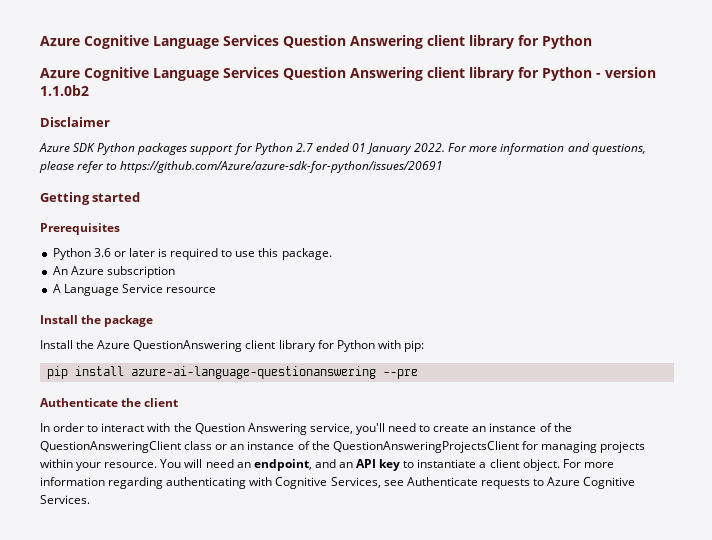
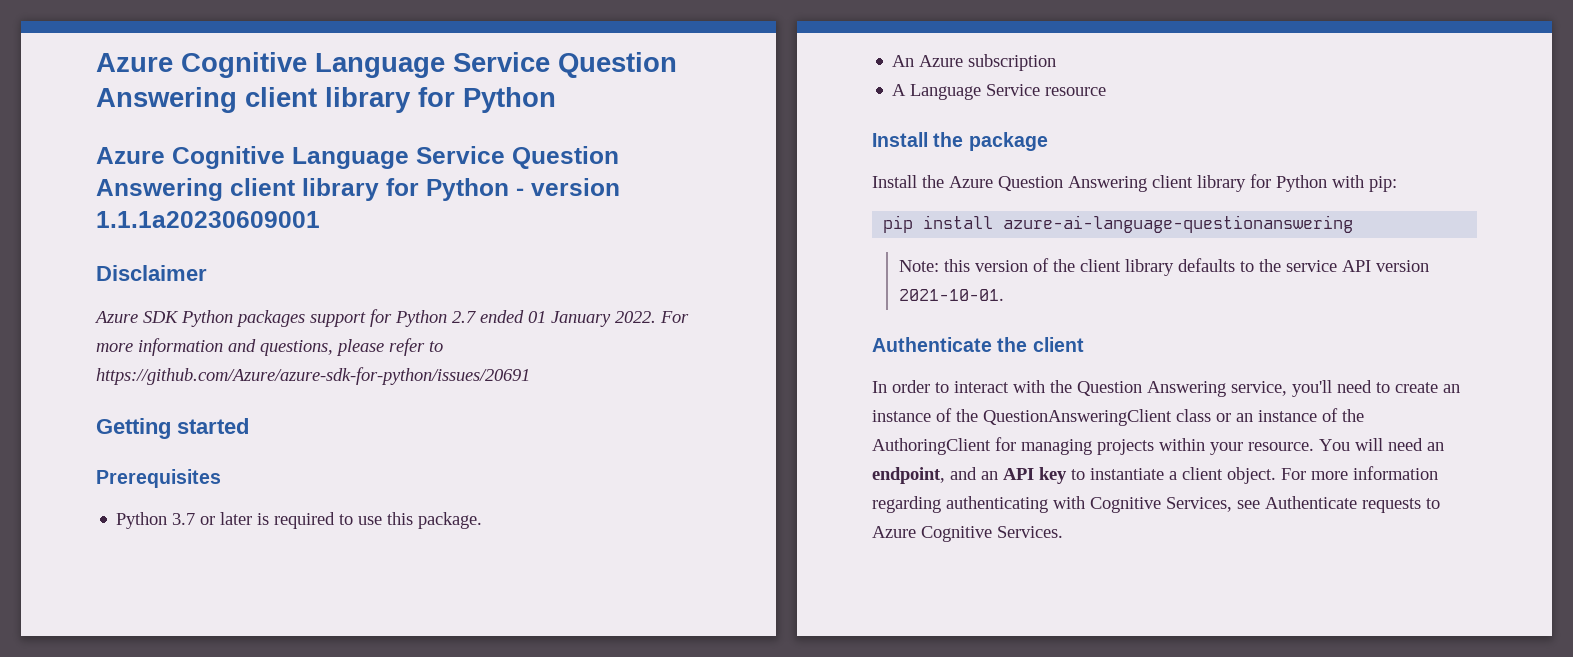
[40,35,279,49] Azure Cognitive Language Services -> [96,52,550,78] Azure Cognitive Language Service
[223,67,279,78] Services -> [416,146,505,164] Service
[40,85,89,96] 1.1.0b2 -> [96,211,320,228] 1.1.1a20230609001
[93,248,111,257] 3.6 -> [172,513,196,525] 3.7
[133,340,243,352] QuestionAnswering -> [998,176,1147,192] Question Answering
[382,369,418,379] --pre -> [898,258,1429,276] [898,289,1004,301] // Note: this version of the client library defaults to the service API version 2021-10-01.
[332,441,519,453] QuestionAnsweringProjectsClient -> [872,438,991,455] AuthoringClient

